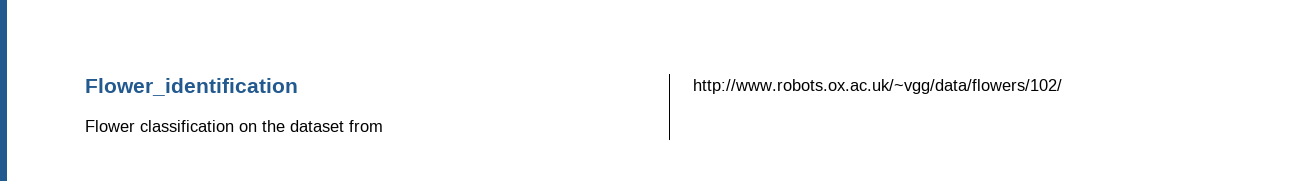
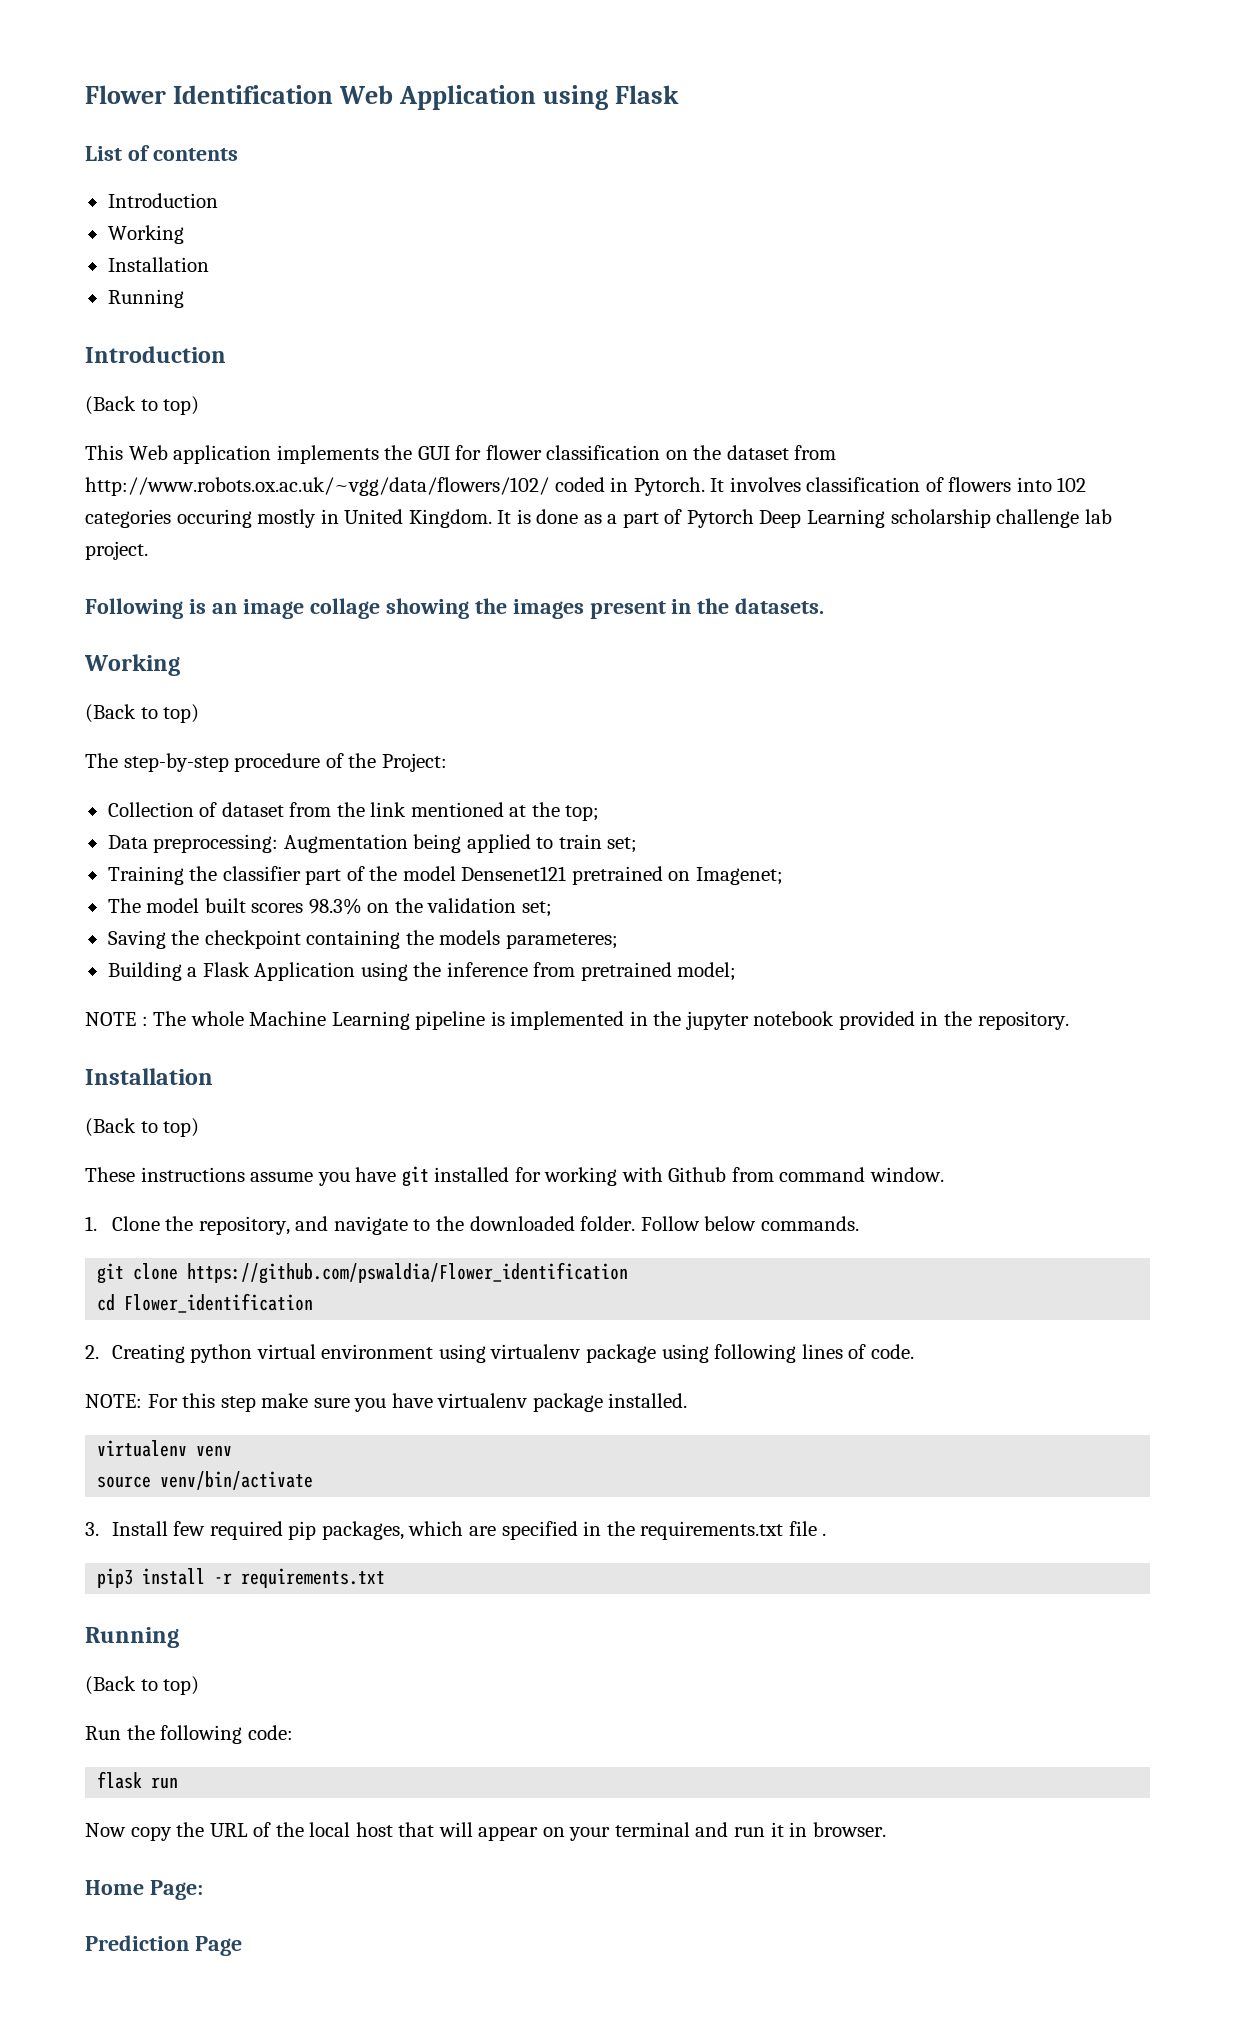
[85,78,298,96] [85,120,135,132] Flower_identification // Flower -> [85,85,680,110] [85,145,238,161] [107,193,218,208] [107,225,184,244] [107,257,209,272] [107,289,184,308] [85,346,226,363] [85,396,200,415] [85,445,542,464] Flower Identification Web Application using Flask // List of contents // Introduction // Working // Installation // Running // Introduction // (Back to top) // This Web application implements the GUI for flower
(1062, 86) none -> [554,477,1087,496] [85,509,1112,528] [85,541,148,560] [85,598,825,619] [84,654,180,676] [85,704,200,723] [85,753,447,772] [107,802,600,821] [107,834,638,853] [107,866,783,885] [107,898,552,917] [107,930,618,949] [107,962,737,981] [85,1011,1069,1030] [85,1068,213,1085] [85,1118,200,1137] [85,1166,944,1187] [85,1216,859,1235] [97,1262,629,1284] [97,1293,314,1313] [85,1344,914,1363] [85,1393,688,1412] [97,1440,233,1457] [97,1471,314,1490] [85,1521,827,1540] [97,1568,386,1588] [85,1627,179,1648] [85,1676,200,1695] [85,1725,293,1744] [97,1771,179,1789] [85,1822,886,1841] [85,1880,203,1900] [85,1935,242,1956] coded in Pytorch. It involves classification of flowers into 102 categories occuring mostly in United Kingdom. It is done as a part of Pytorch Deep Learning scholarship challenge lab project. // Following is an image collage showing the images present in the datasets. // Working // (Back to top) // The step-by-step procedure of the Project: // Collection of dataset from the link mentioned at the top; // Data preprocessing: Augmentation being applied to train set; // Training the classifier part of the model Densenet121 pretrained on Imagenet; // The model built scores 98.3% on the validation set; // Saving the checkpoint containing the models parameteres; // Building a Flask Application using the inference from pretrained model; // NOTE : The whole Machine Learning pipeline is implemented in the jupyter notebook provided in the repository. // Installation // (Back to top) // These instructions assume you have git installed for working with Github from command window. // 1. Clone the repository, and navigate to the downloaded folder. Follow below commands. // git clone https://github.com/pswaldia/Flower_identification // cd Flower_identification // 2. Creating python virtual environment using virtualenv package using following lines of code. // NOTE: For this step make sure you have virtualenv package installed. // virtualenv venv // source venv/bin/activate // 3. Install few required pip packages, which are specified in the requirements.txt file . // pip3 install -r requirements.txt // Running // (Back to top) // Run the following code: // flask run // Now copy the URL of the local host that will appear on your terminal and run it in browser. // Home Page: // Prediction Page

